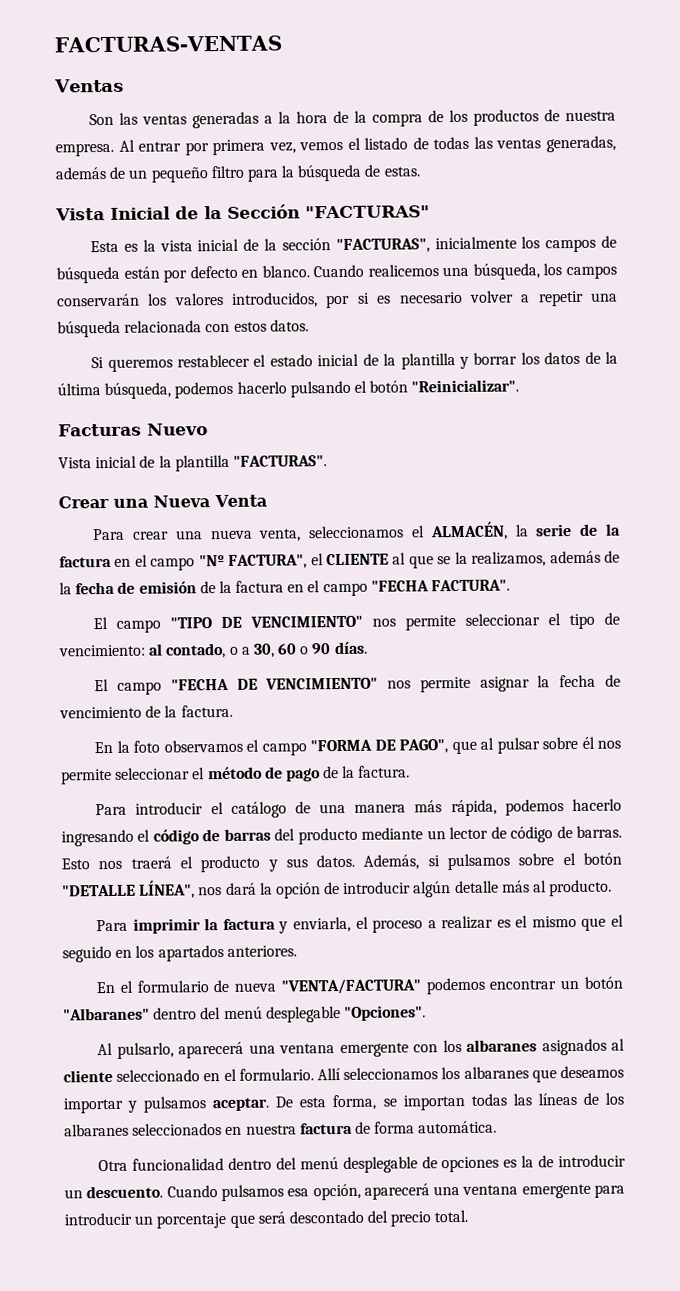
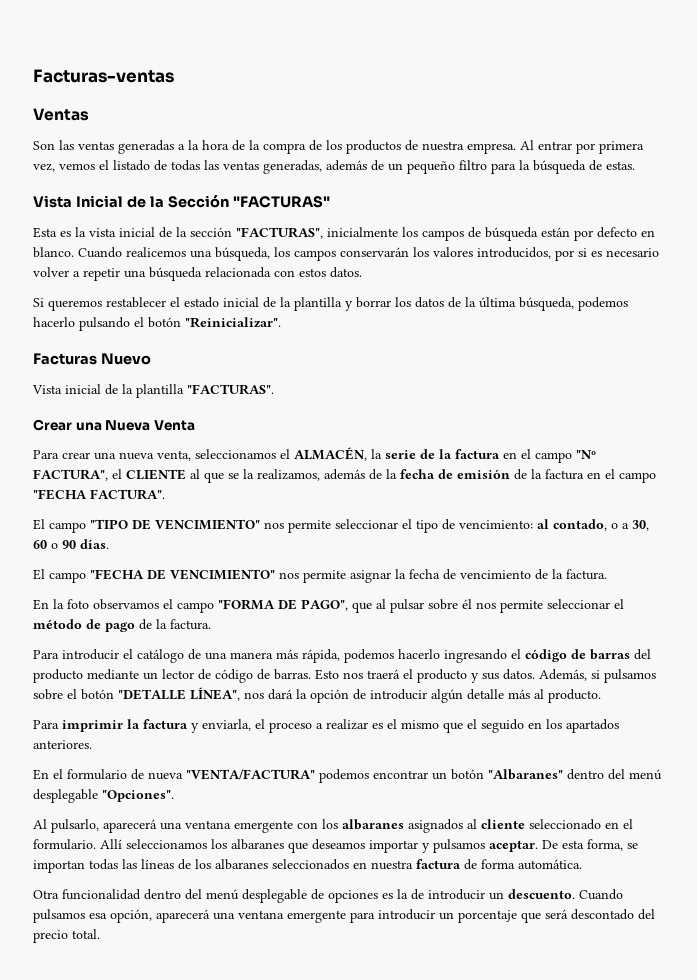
[54,35,282,53] FACTURAS-VENTAS -> [33,69,174,83] Facturas-ventas

